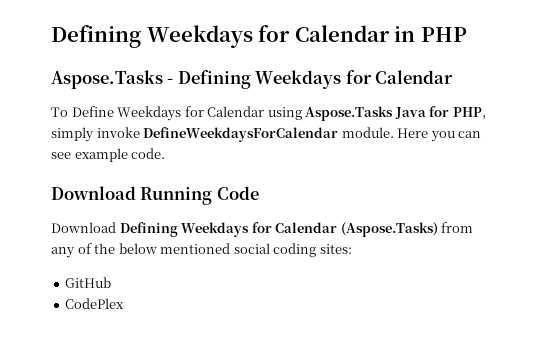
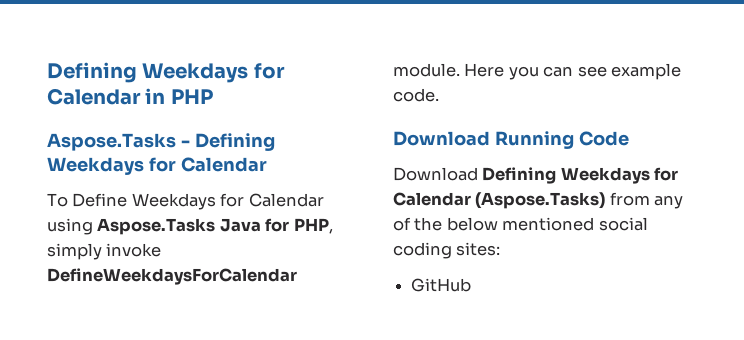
[65,298,125,309] // CodePlex -> (472, 285) none

